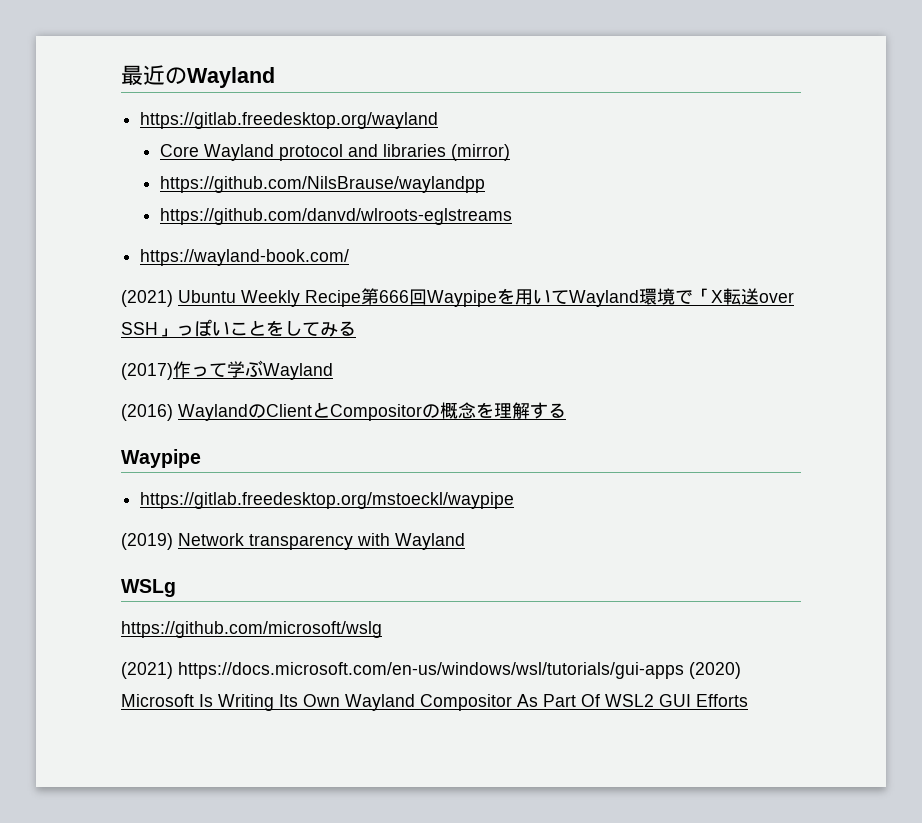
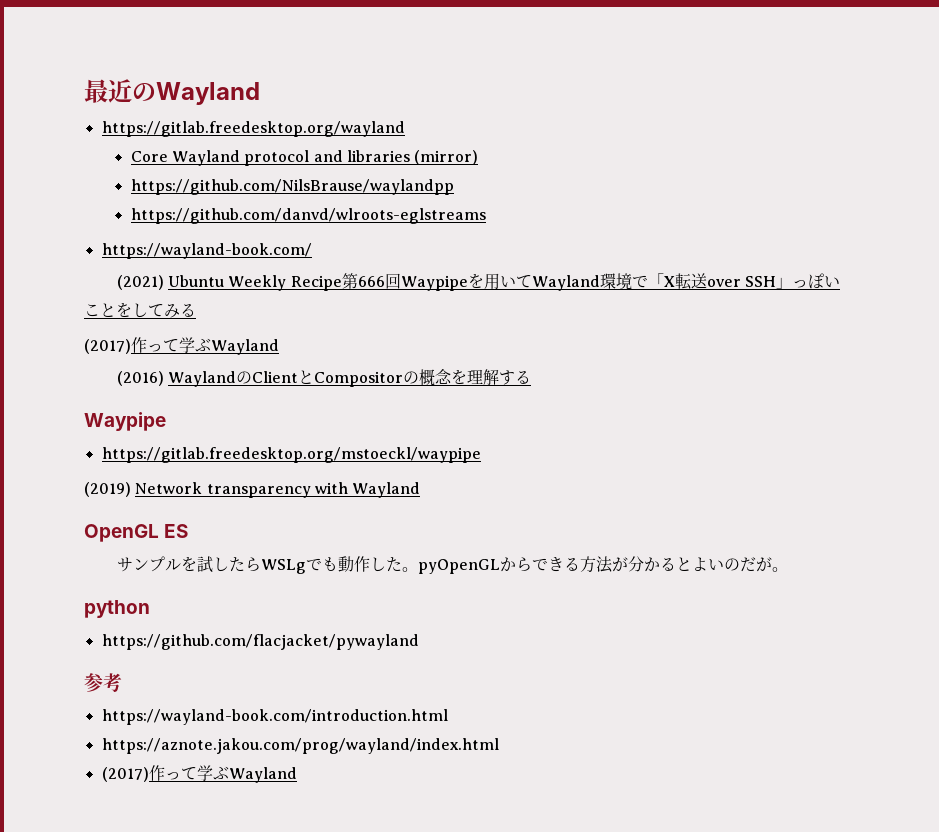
[121,579,176,597] [121,621,382,638] [121,662,741,679] [121,694,748,711] WSLg // https://github.com/microsoft/wslg // (2021) https://docs.microsoft.com/en-us/windows/wsl/tutorials/gui-apps (2020) Microsoft Is Writing Its Own Wayland Compositor As Part Of WSL2 GUI Efforts -> [84,524,189,542] [116,556,788,574] [84,600,150,618] [101,634,419,650] [84,673,122,692] [101,709,448,725] [101,738,499,754] [101,765,297,783] OpenGL ES // サンプルを試したらWSLgでも動作した。pyOpenGLからできる方法が分かるとよいのだが。 // python // https://github.com/flacjacket/pywayland // 参考 // https://wayland-book.com/introduction.html // https://aznote.jakou.com/prog/wayland/index.html // (2017)作って学ぶWayland

